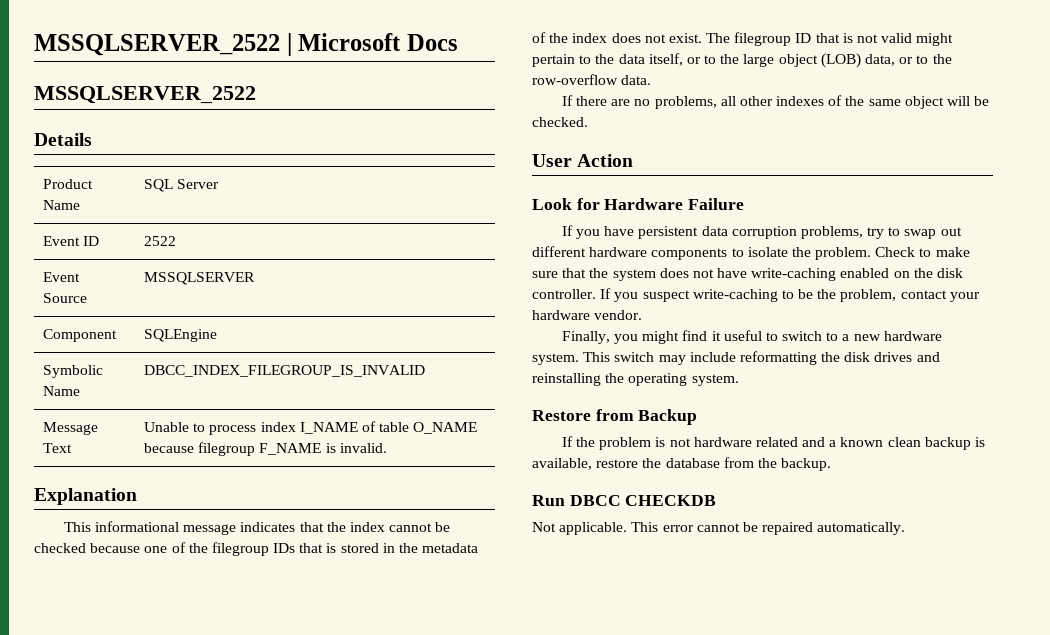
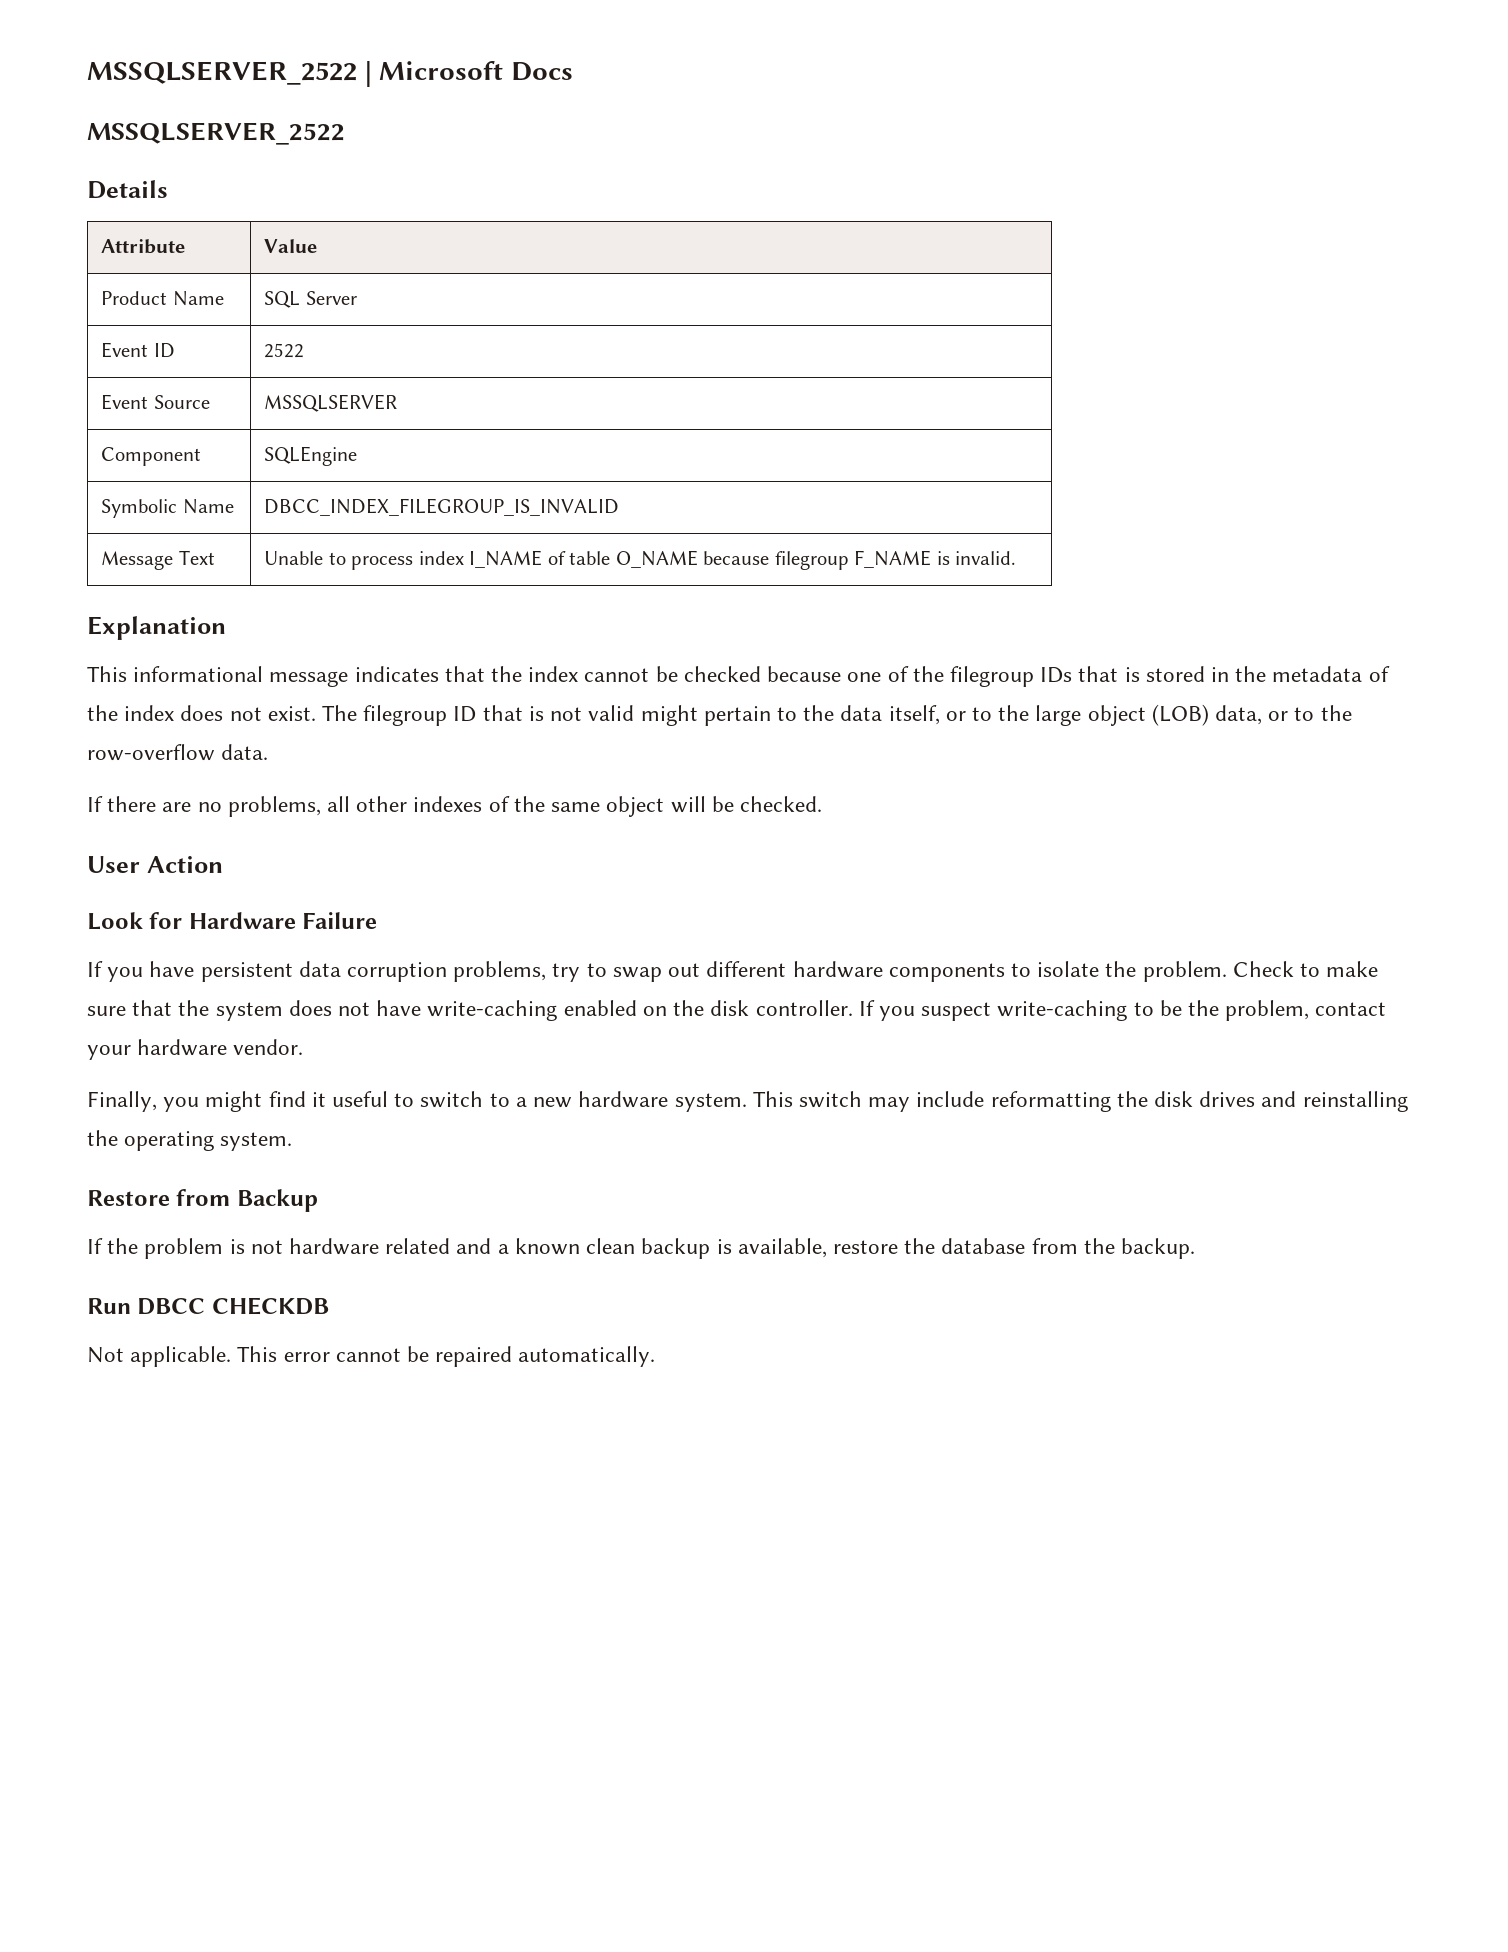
(92, 139) none -> [100,239,185,254] [263,239,317,253] // Attribute | Value

